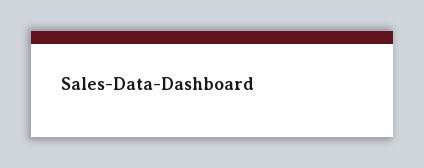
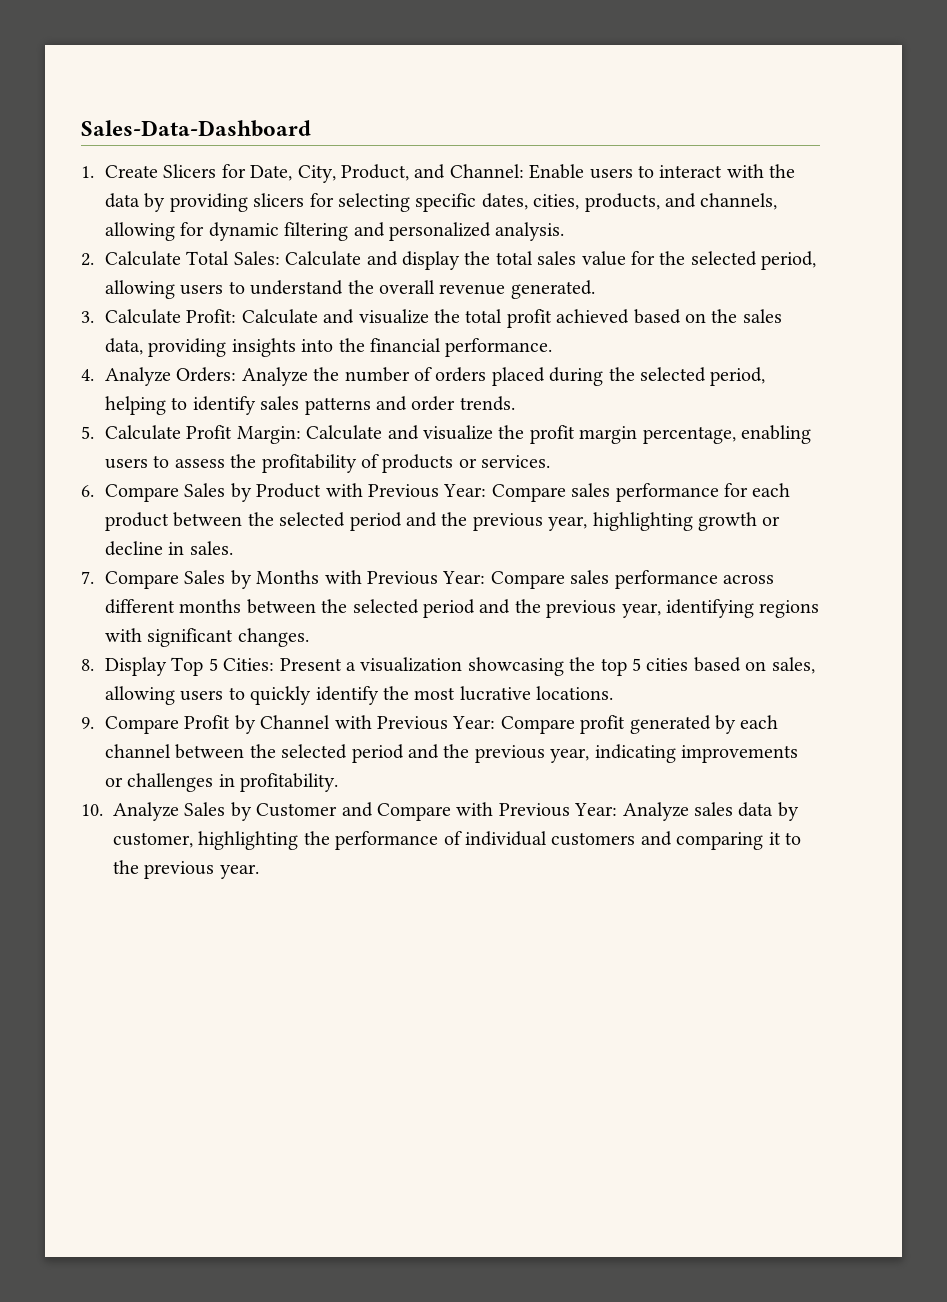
(254, 83) none -> [81,164,796,183] [105,193,778,212] [105,222,565,241] [81,251,817,270] [105,280,595,299] [81,309,782,328] [105,338,553,357] [81,367,766,386] [105,396,515,415] [81,425,812,444] [105,454,551,473] [81,483,791,502] [105,512,781,531] [105,541,233,556] [81,570,775,589] [105,599,820,618] [105,628,309,647] [81,657,815,676] [105,686,614,705] [81,715,779,734] [105,744,799,763] [105,773,339,792] [81,802,799,821] [113,831,801,850] [113,860,259,879] // 1. Create Slicers for Date, City, Product, and Channel: Enable users to interact with the data by providing slicers for selecting specific dates, cities, products, and channels, allowing for dynamic filtering and personalized analysis. // 2. Calculate Total Sales: Calculate and display the total sales value for the selected period, allowing users to understand the overall revenue generated. // 3. Calculate Profit: Calculate and visualize the total profit achieved based on the sales data, providing insights into the financial performance. // 4. Analyze Orders: Analyze the number of orders placed during the selected period, helping to identify sales patterns and order trends. // 5. Calculate Profit Margin: Calculate and visualize the profit margin percentage, enabling users to assess the profitability of products or services. // 6. Compare Sales by Product with Previous Year: Compare sales performance for each product between the selected period and the previous year, highlighting growth or decline in sales. // 7. Compare Sales by Months with Previous Year: Compare sales performance across different months between the selected period and the previous year, identifying regions with significant changes. // 8. Display Top 5 Cities: Present a visualization showcasing the top 5 cities based on sales, allowing users to quickly identify the most lucrative locations. // 9. Compare Profit by Channel with Previous Year: Compare profit generated by each channel between the selected period and the previous year, indicating improvements or challenges in profitability. // 10. Analyze Sales by Customer and Compare with Previous Year: Analyze sales data by customer, highlighting the performance of individual customers and comparing it to the previous year.

